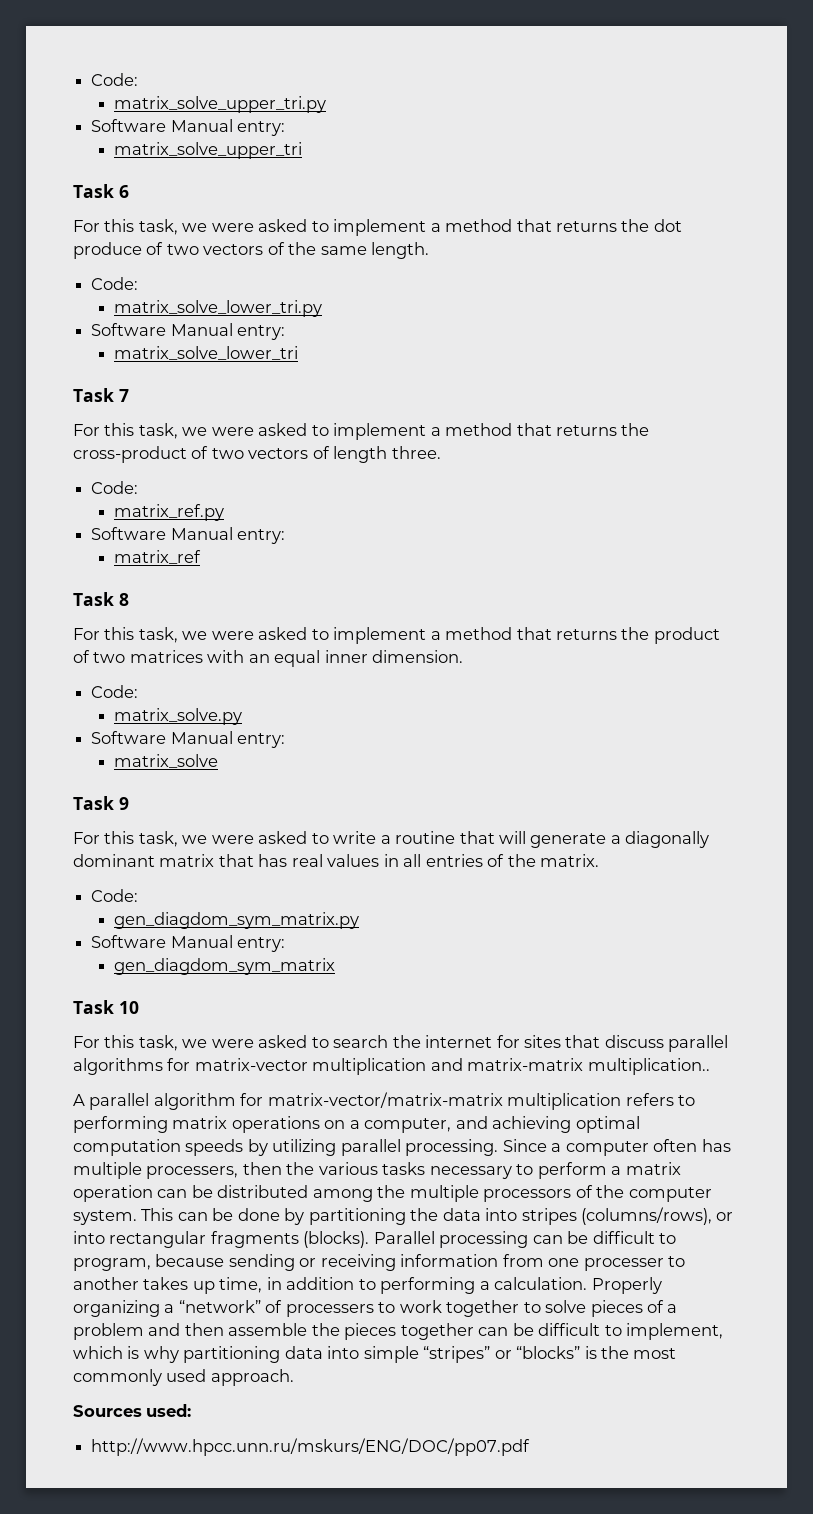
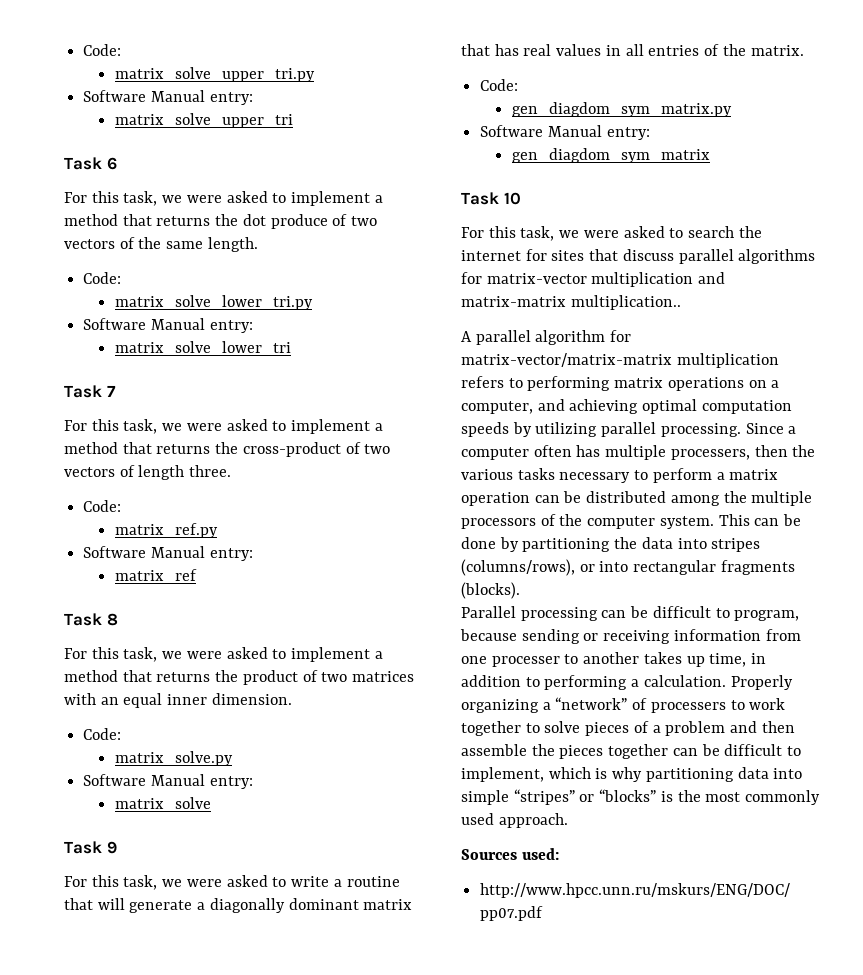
(370, 1239) none -> (520, 590) //

